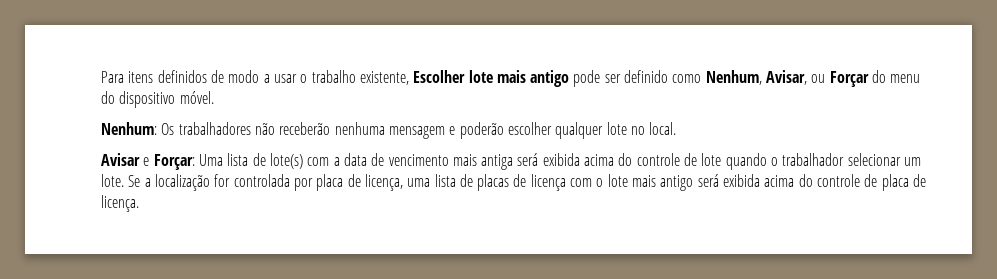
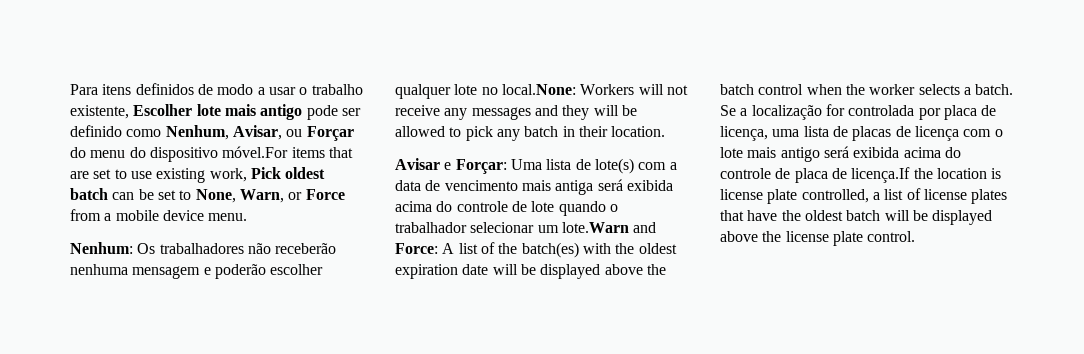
[179,91,214,104] móvel. -> [222,146,353,158] [70,167,326,183] [70,188,345,203] [70,209,248,221] móvel.For items that are set to use existing work, Pick oldest batch can be set to None, Warn, or Force from a mobile device menu.
[649,122,677,135] local. -> [501,84,688,95] [395,105,637,120] [395,126,666,141] local.None: Workers will not receive any messages and they will be allowed to pick any batch in their location.
[101,174,124,187] lote. -> [561,222,657,233] [395,242,677,258] [395,264,666,279] [720,84,1014,95] lote.Warn and Force: A list of the batch(es) with the oldest expiration date will be displayed above the batch control when the worker selects a batch.
[101,195,139,212] licença. -> [851,167,1002,183] [720,188,1008,204] [720,210,993,225] [720,231,916,246] licença.If the location is license plate controlled, a list of license plates that have the oldest batch will be displayed above the license plate control.

